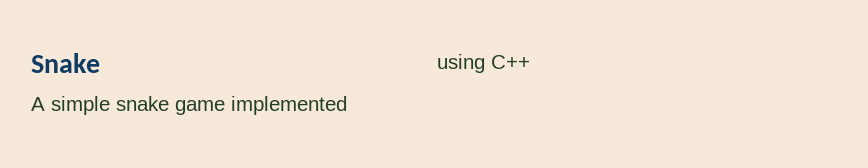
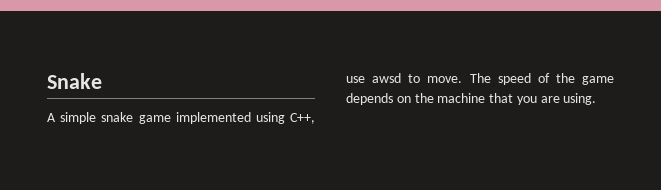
[491,55,530,69] C++ -> [290,113,315,124] [346,73,614,85] [346,93,597,105] C++, use awsd to move. The speed of the game depends on the machine that you are using.

